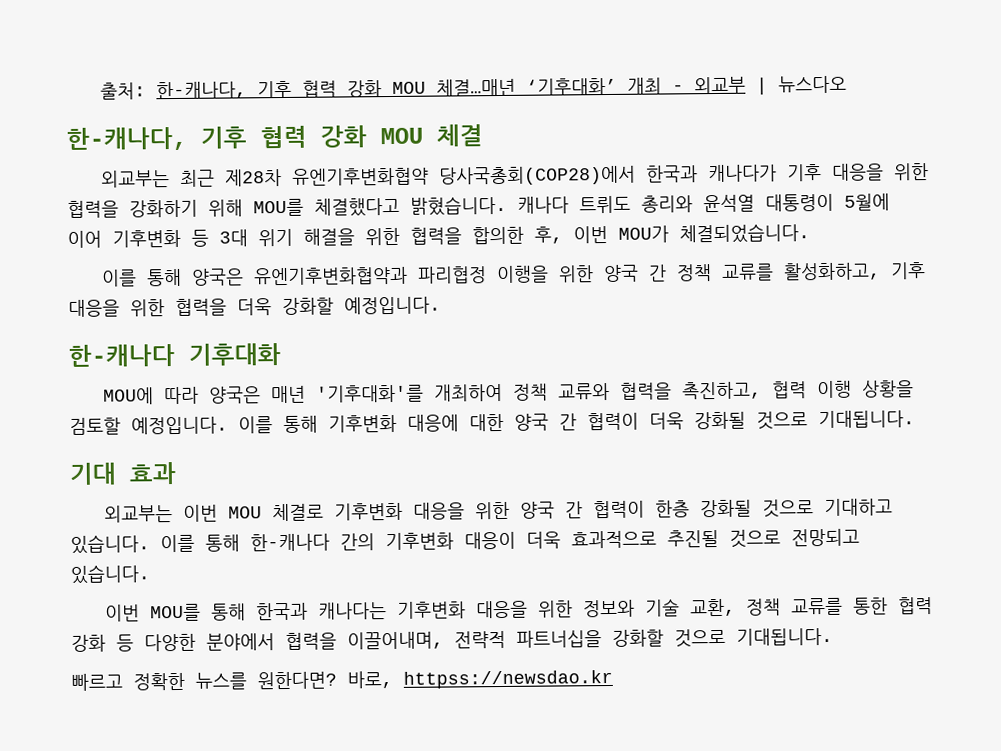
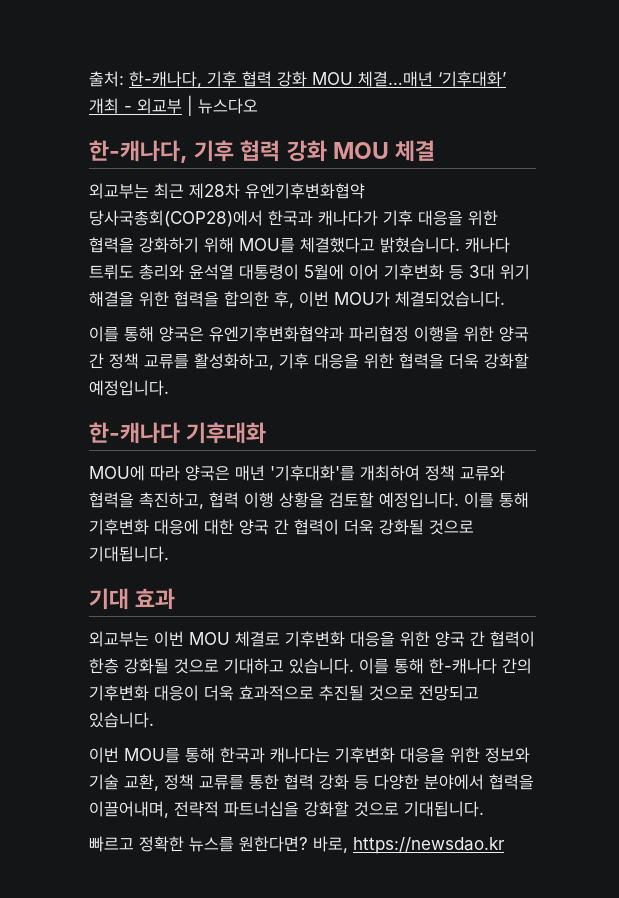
[403,669,613,689] httpss://newsdao.kr -> [353,837,505,854] https://newsdao.kr

